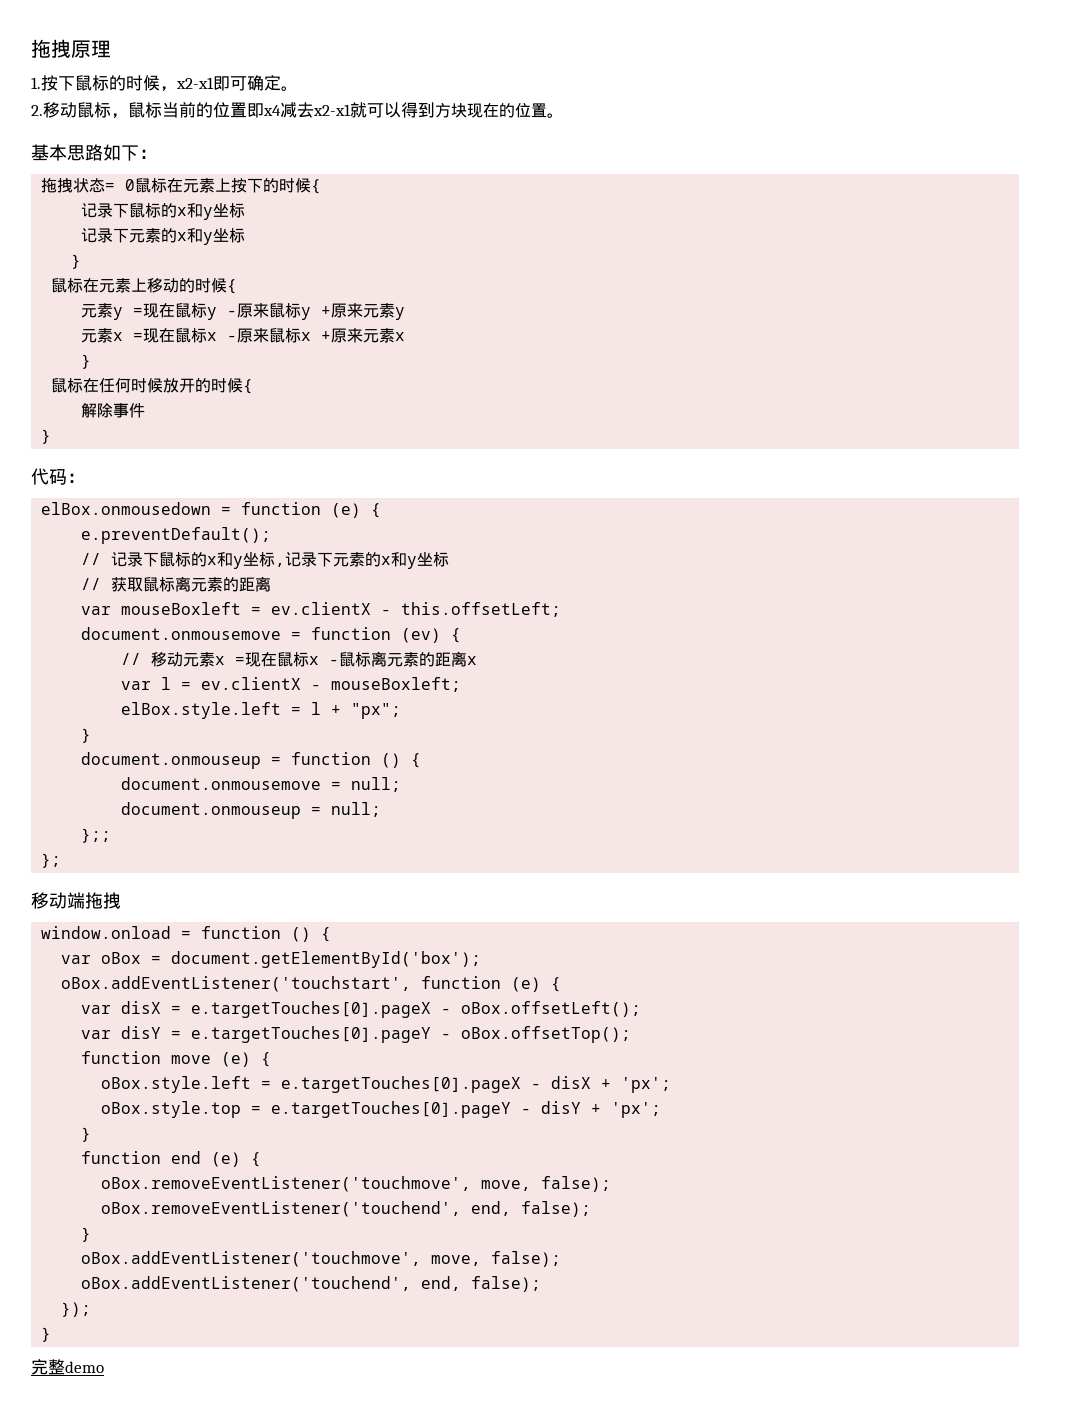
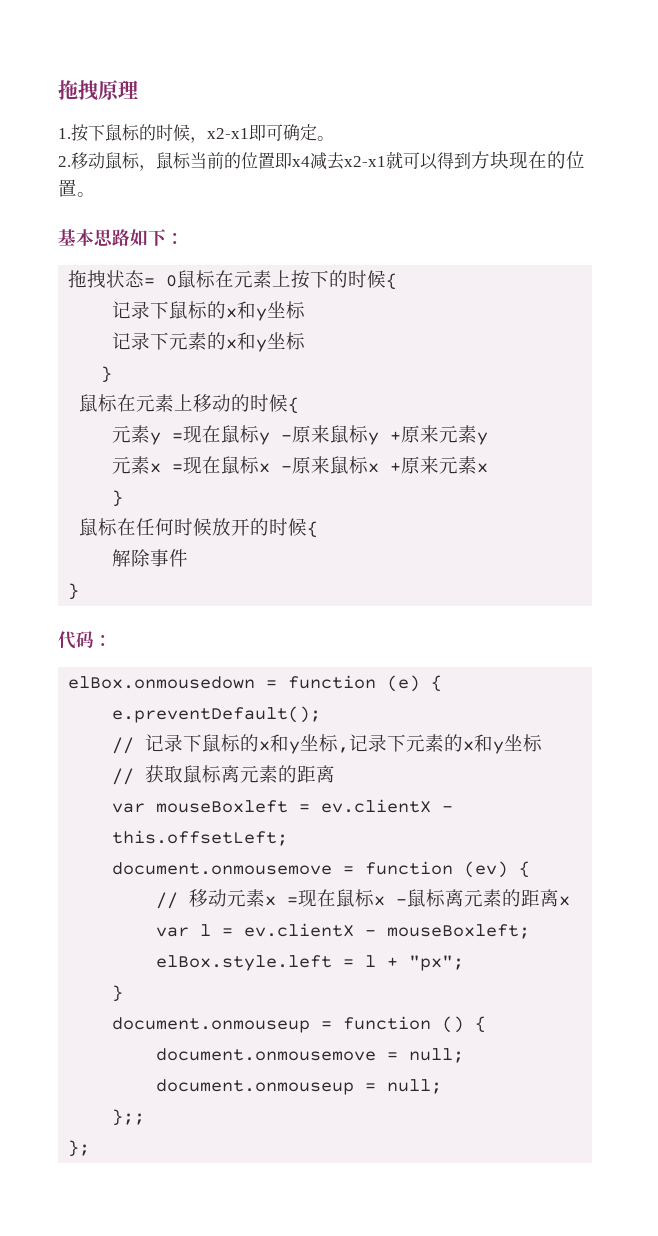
[31,892,121,909] [41,926,332,942] [61,951,482,968] [61,976,562,992] [81,1001,642,1018] [81,1026,632,1043] [81,1051,272,1067] [101,1076,672,1093] [101,1101,662,1118] [81,1127,92,1142] [81,1151,262,1167] [101,1176,612,1192] [101,1201,592,1217] [81,1227,92,1242] [81,1251,562,1267] [81,1276,542,1292] [61,1302,92,1317] [41,1327,52,1342] [31,1359,104,1375] // 移动端拖拽 // window.onload = function () { // var oBox = document.getElementById('box'); // oBox.addEventListener('touchstart', function (e) { // var disX = e.targetTouches[0].pageX - oBox.offsetLeft(); // var disY = e.targetTouches[0].pageY - oBox.offsetTop(); // function move (e) { // oBox.style.left = e.targetTouches[0].pageX - disX + 'px'; // oBox.style.top = e.targetTouches[0].pageY - disY + 'px'; // } // function end (e) { // oBox.removeEventListener('touchmove', move, false); // oBox.removeEventListener('touchend', end, false); // } // oBox.addEventListener('touchmove', move, false); // oBox.addEventListener('touchend', end, false); // }); // } // 完整demo -> (91, 1148) none

